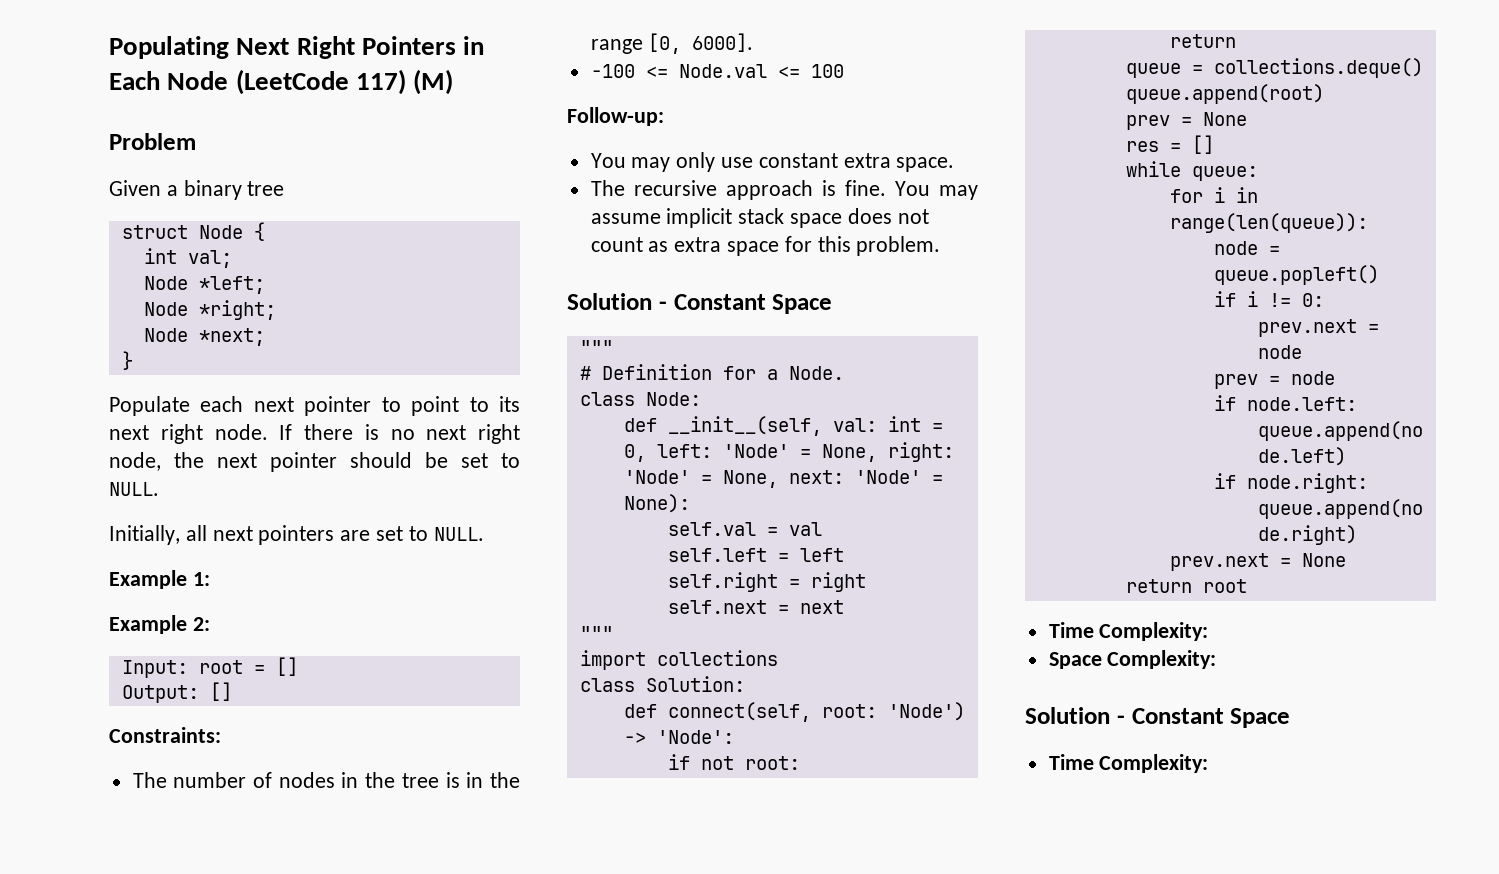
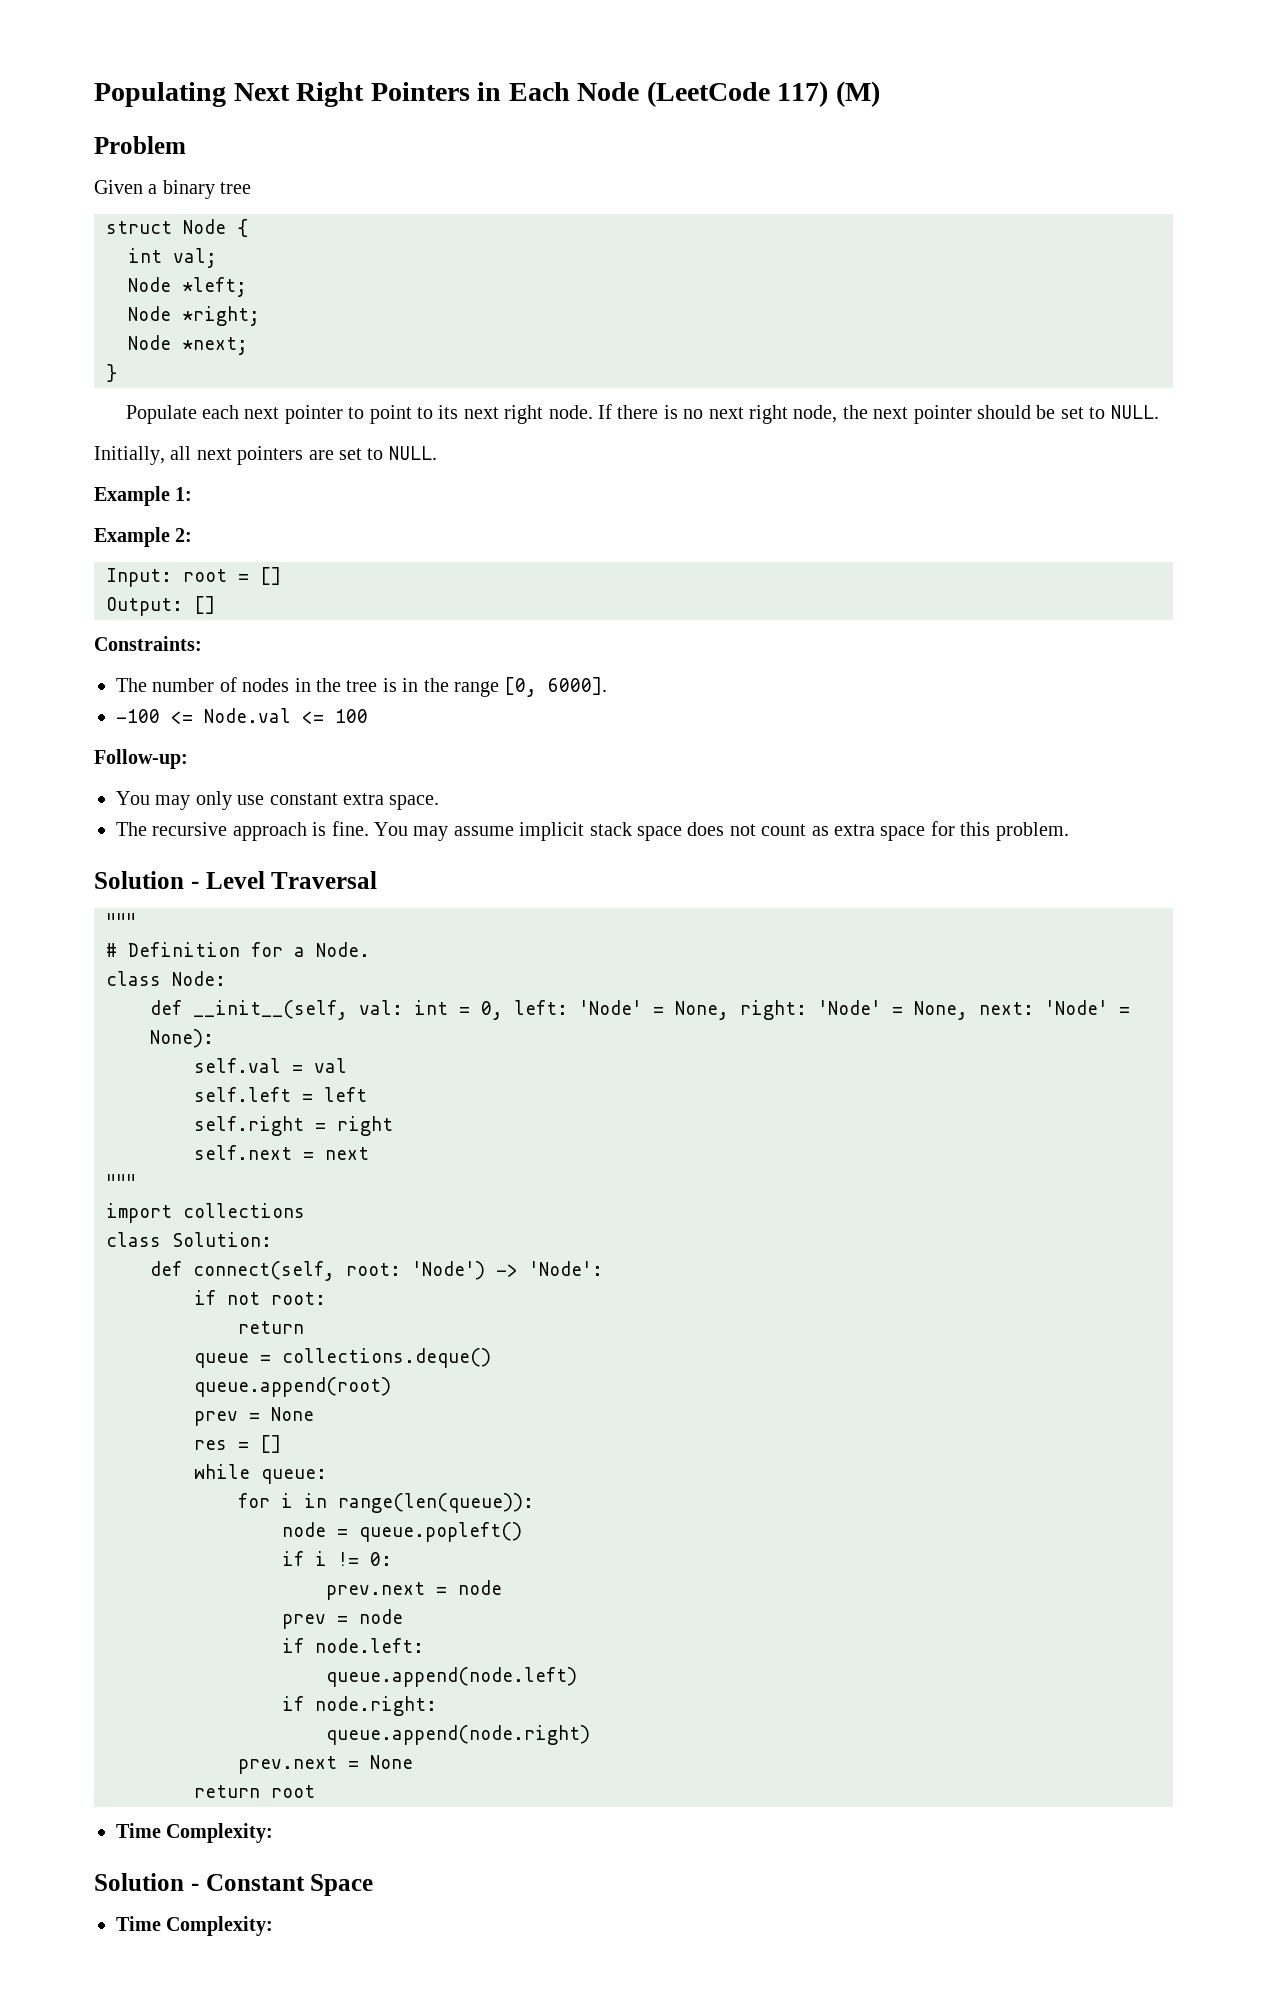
[673,294,833,314] Constant Space -> [205,871,378,889] Level Traversal
[1048,650,1217,669] // Space Complexity: -> (274, 1833) none

